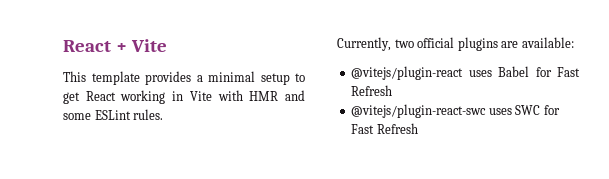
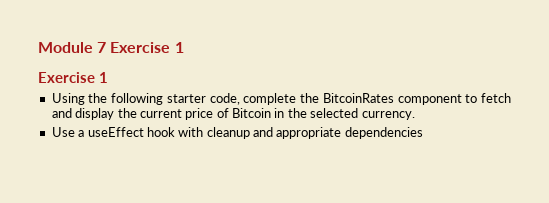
[63,39,167,52] [63,71,305,85] [63,90,305,104] [63,109,164,120] [337,37,574,51] [351,66,580,80] [351,85,393,96] [351,104,560,118] [351,123,418,134] React + Vite // This template provides a minimal setup to get React working in Vite with HMR and some ESLint rules. // Currently, two official plugins are available: // @vitejs/plugin-react uses Babel for Fast Refresh // @vitejs/plugin-react-swc uses SWC for Fast Refresh -> [38,42,184,53] [38,72,108,83] [51,93,512,105] [51,108,415,120] [51,127,423,139] Module 7 Exercise 1 // Exercise 1 // Using the following starter code, complete the BitcoinRates component to fetch and display the current price of Bitcoin in the selected currency. // Use a useEffect hook with cleanup and appropriate dependencies

